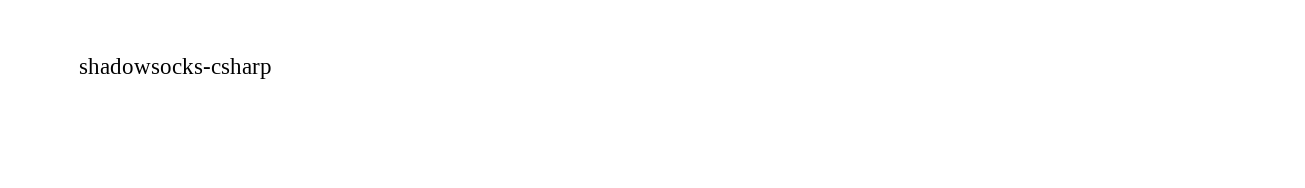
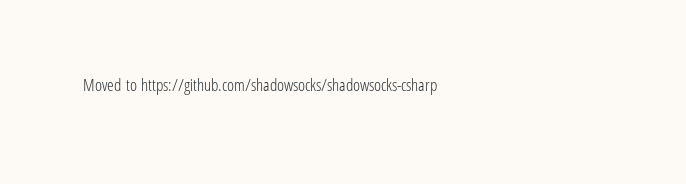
[79,58,272,79] shadowsocks-csharp -> [83,78,438,95] Moved to https://github.com/shadowsocks/shadowsocks-csharp

